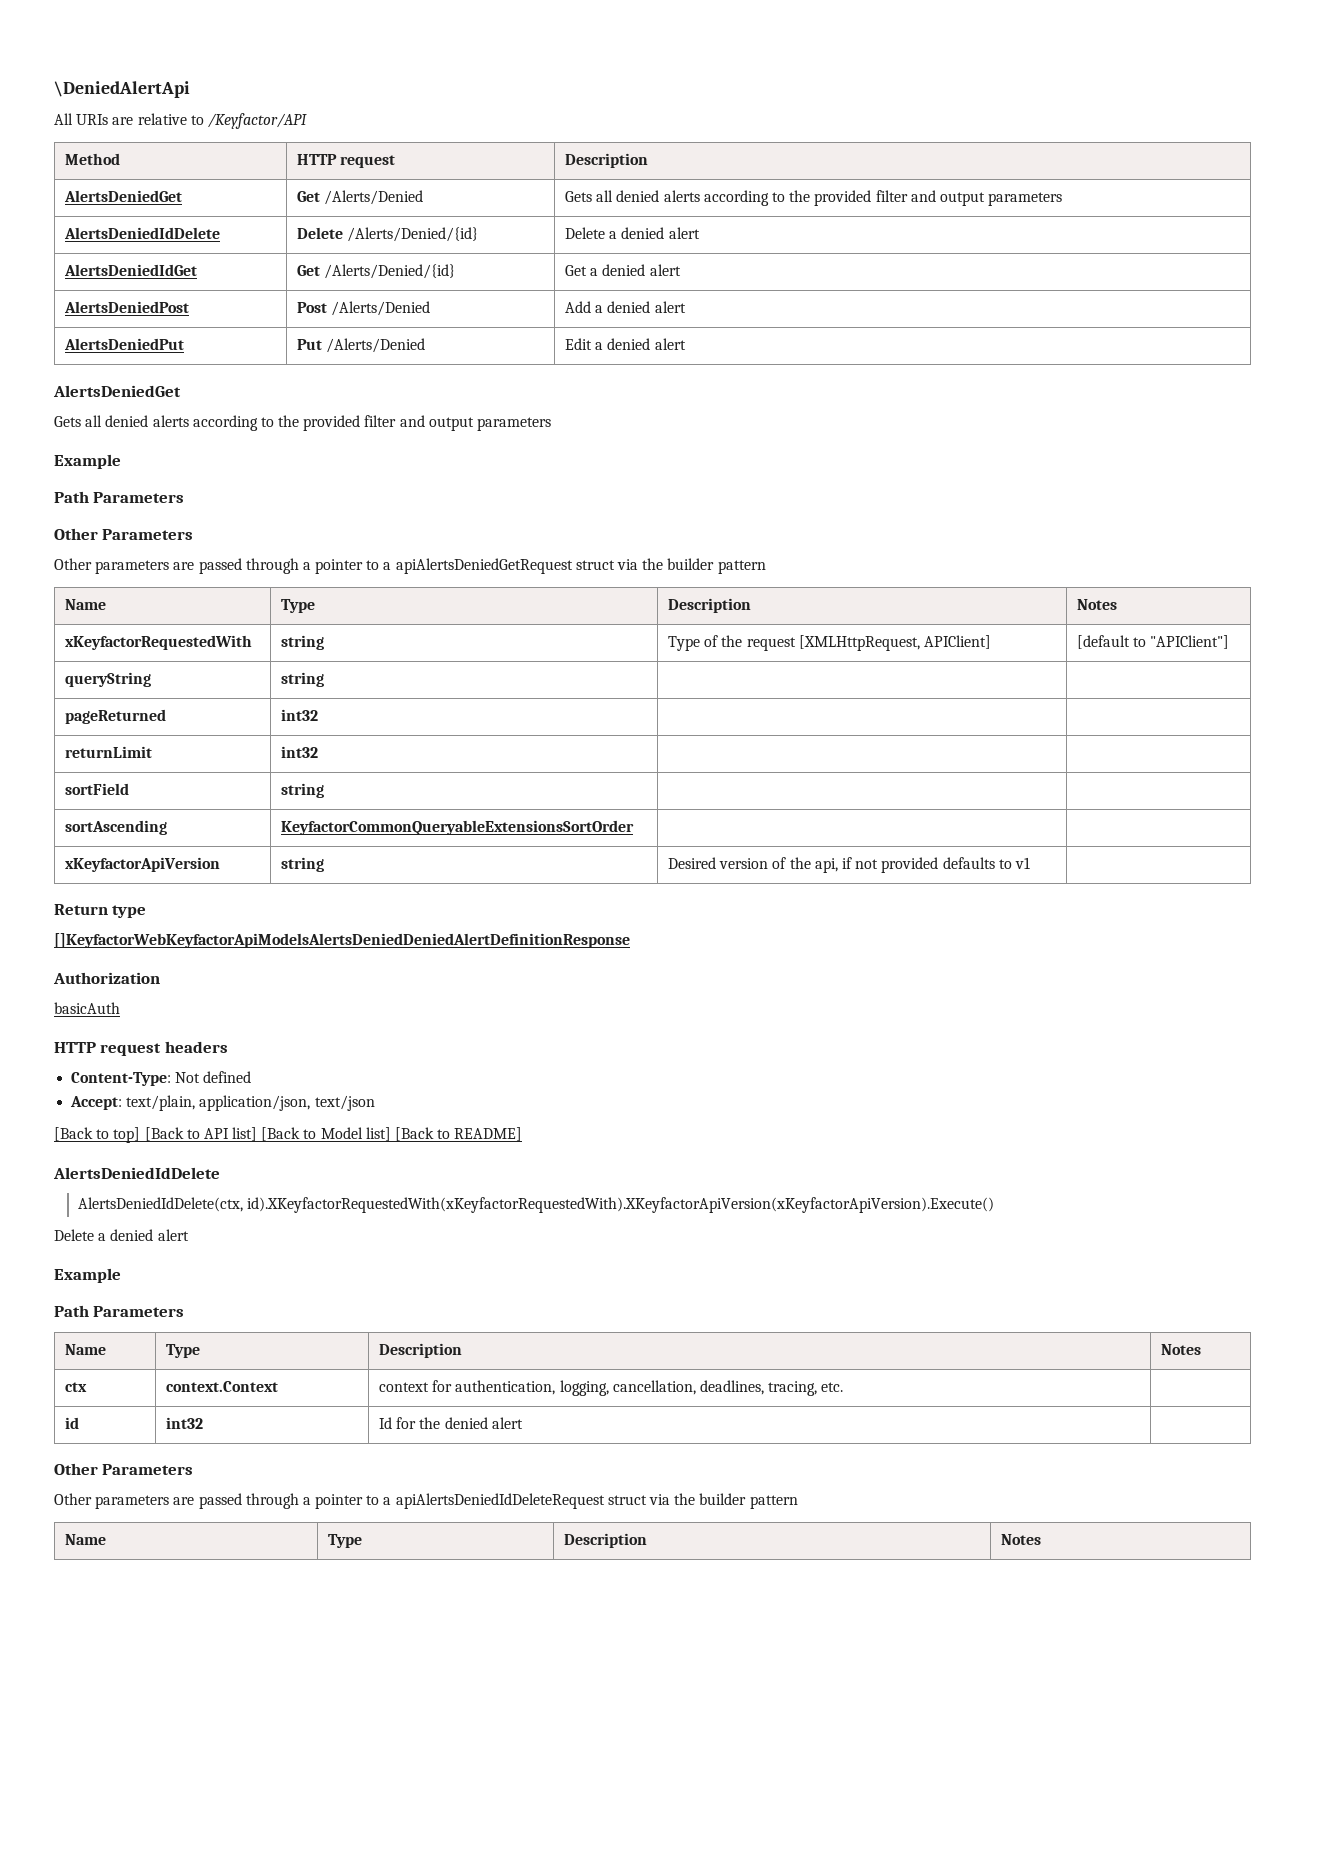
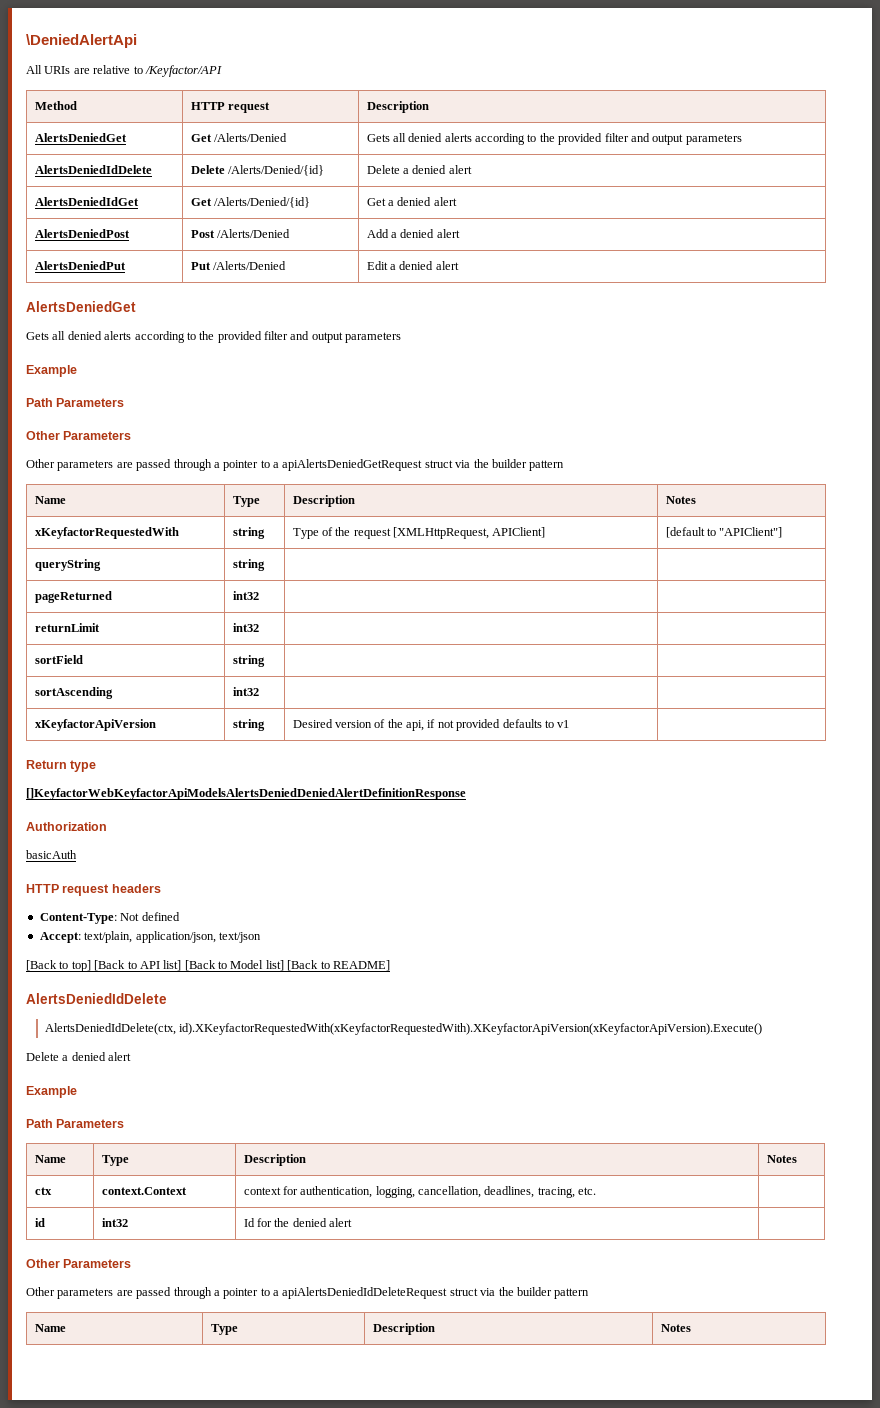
[281,820,635,835] KeyfactorCommonQueryableExtensionsSortOrder -> [232,687,259,696] int32

